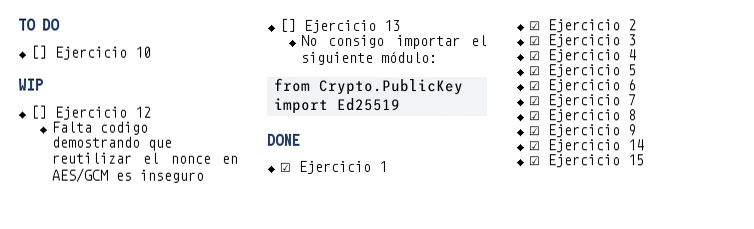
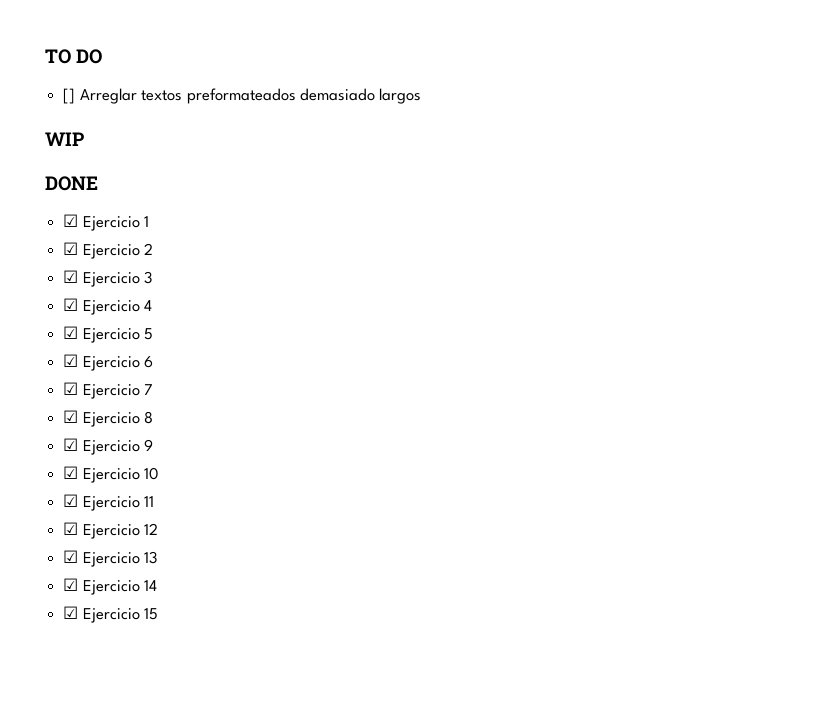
[54,46,152,60] [18,78,44,91] [29,105,152,120] [50,121,148,135] [50,136,172,151] [50,152,238,164] [50,167,204,183] [279,18,401,33] [300,34,488,50] [300,51,438,65] [273,77,464,96] [273,97,401,114] Ejercicio 10 // WIP // [] Ejercicio 12 // Falta codigo demostrando que reutilizar el nonce en AES/GCM es inseguro // [] Ejercicio 13 // No consigo importar el siguiente módulo: // from Crypto.PublicKey import Ed25519 -> [79,88,422,104] [45,132,84,146] Arreglar textos preformateados demasiado largos // WIP
(636, 130) none -> [63,466,160,483] [63,494,155,511] [63,522,159,539] [63,550,159,567] // ☑ Ejercicio 10 // ☑ Ejercicio 11 // ☑ Ejercicio 12 // ☑ Ejercicio 13

